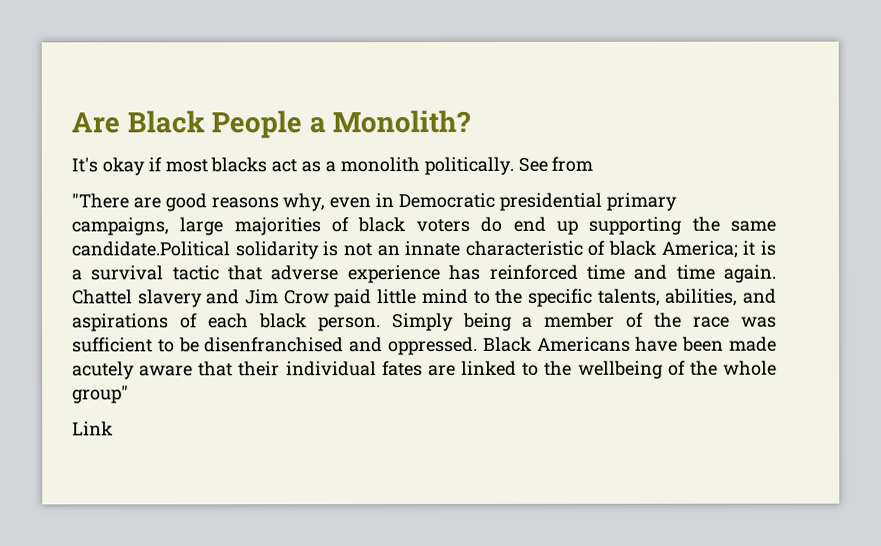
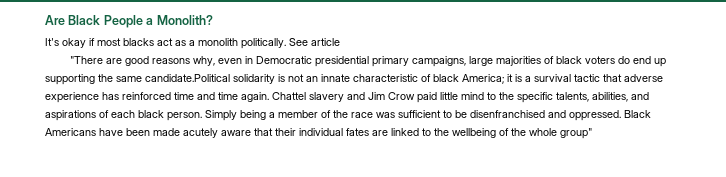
[551,156,594,172] from -> [311,38,340,46] article
[72,421,113,436] // Link -> (592, 133) none

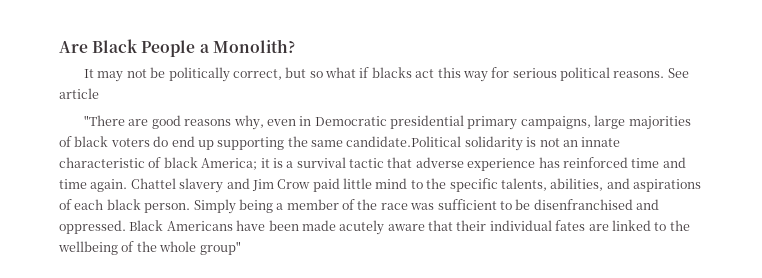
[45,38,286,49] It's okay if most blacks act as a monolith politically. -> [84,67,665,82] It may not be politically correct, but so what if blacks act this way for serious political reasons.

